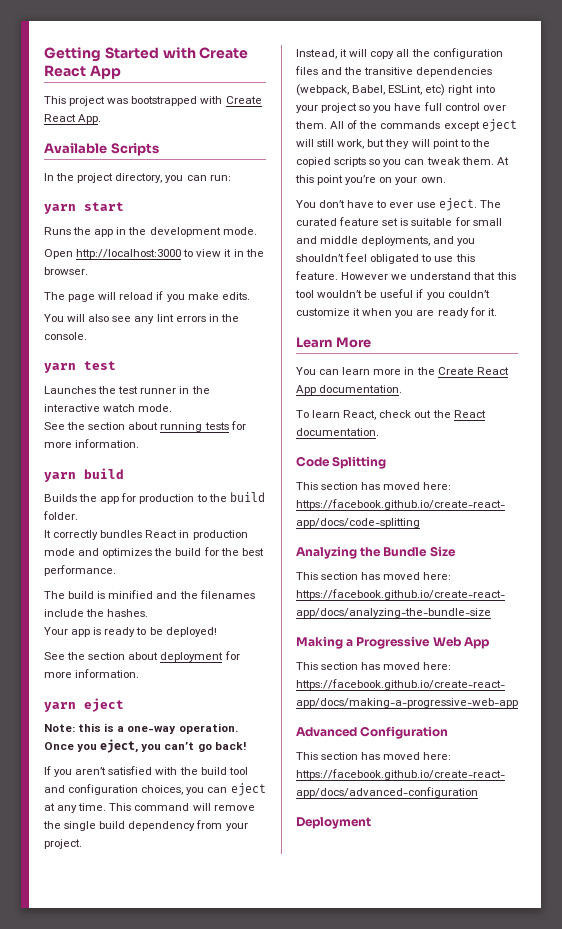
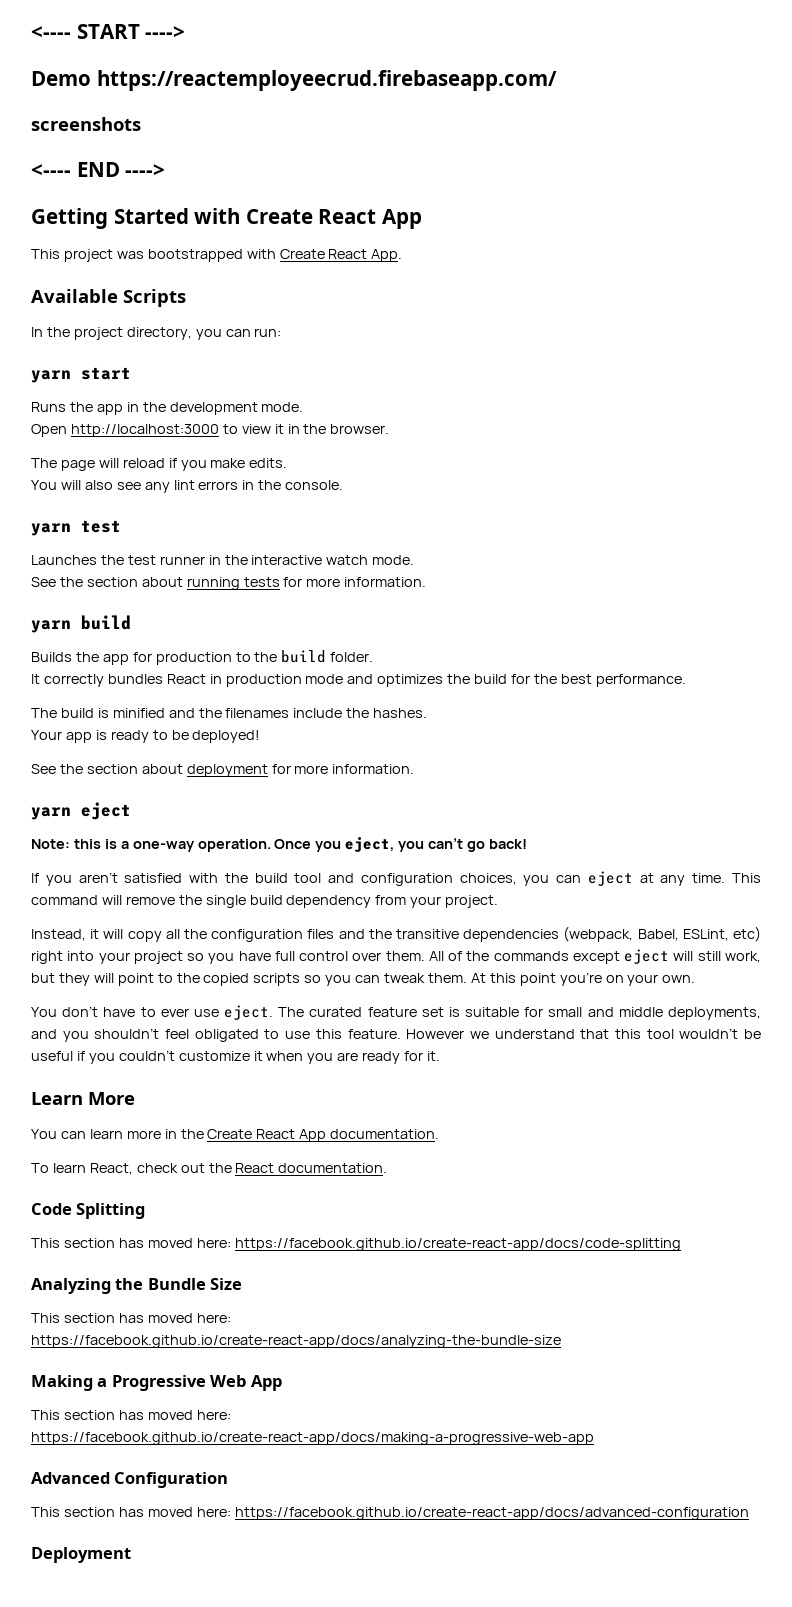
(44, 54) none -> [31,24,186,39] [31,70,557,91] [31,117,141,131] [31,162,166,177] <---- START ----> // Demo https://reactemployeecrud.firebaseapp.com/ // screenshots // <---- END ----> //

